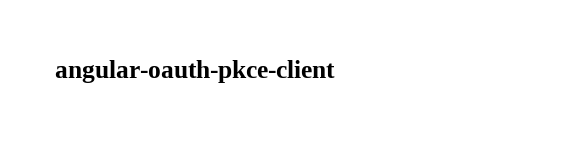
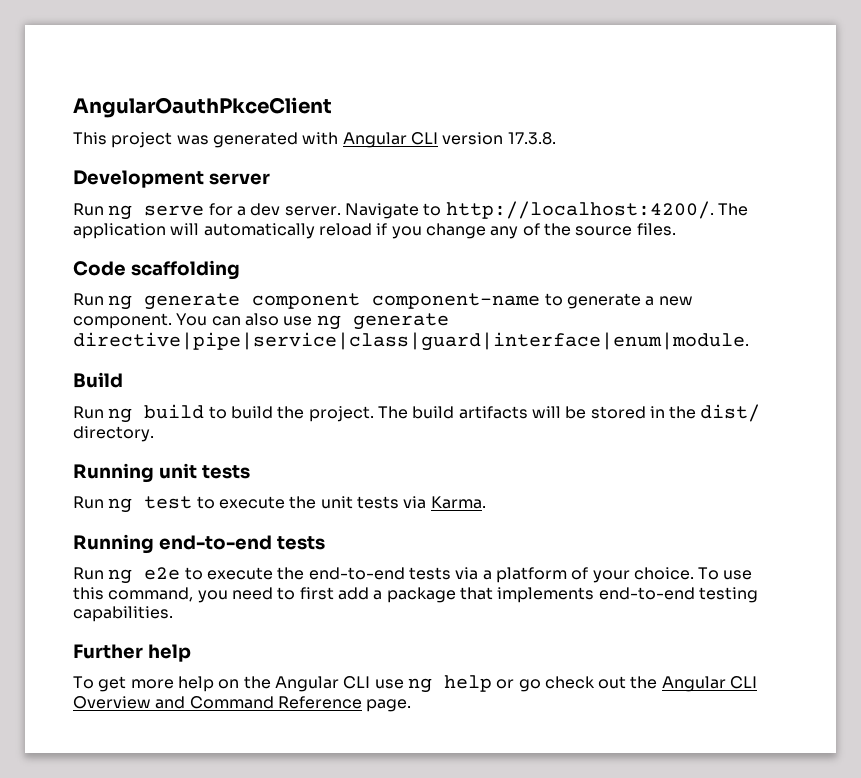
[55,60,335,83] angular-oauth-pkce-client -> [73,97,332,118] [73,132,556,148] [73,170,270,188] [73,201,748,220] [73,223,676,239] [73,260,240,280] [73,293,693,310] [73,313,449,330] [73,332,749,351] [73,372,123,388] [73,404,761,423] [73,426,154,442] [73,463,250,483] [73,496,486,513] [73,534,325,554] [73,567,753,584] [73,587,758,603] [73,606,173,622] [73,644,191,662] [73,675,758,693] [73,696,412,712] AngularOauthPkceClient // This project was generated with Angular CLI version 17.3.8. // Development server // Run ng serve for a dev server. Navigate to http://localhost:4200/. The application will automatically reload if you change any of the source files. // Code scaffolding // Run ng generate component component-name to generate a new component. You can also use ng generate directive|pipe|service|class|guard|interface|enum|module. // Build // Run ng build to build the project. The build artifacts will be stored in the dist/ directory. // Running unit tests // Run ng test to execute the unit tests via Karma. // Running end-to-end tests // Run ng e2e to execute the end-to-end tests via a platform of your choice. To use this command, you need to first add a package that implements end-to-end testing capabilities. // Further help // To get more help on the Angular CLI use ng help or go check out the Angular CLI Overview and Command Reference page.

